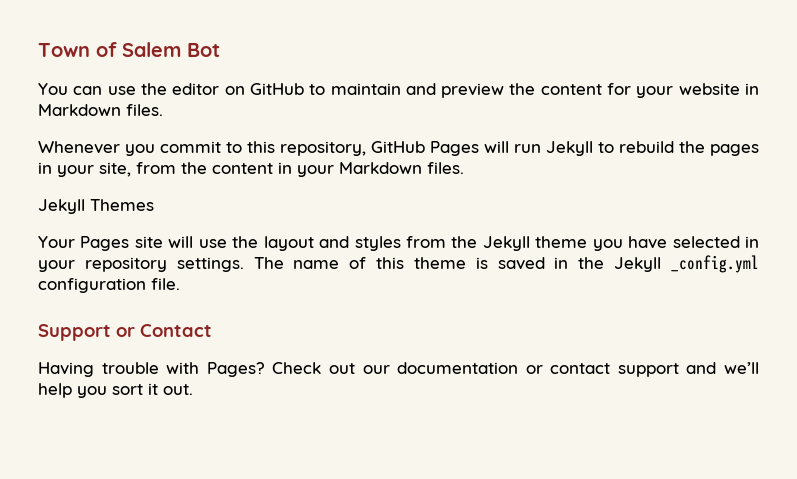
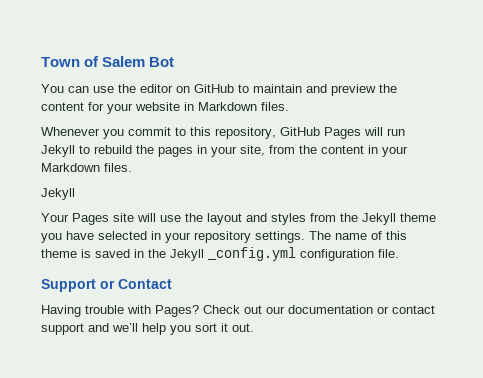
[90,199,154,211] Themes -> (75, 194) none

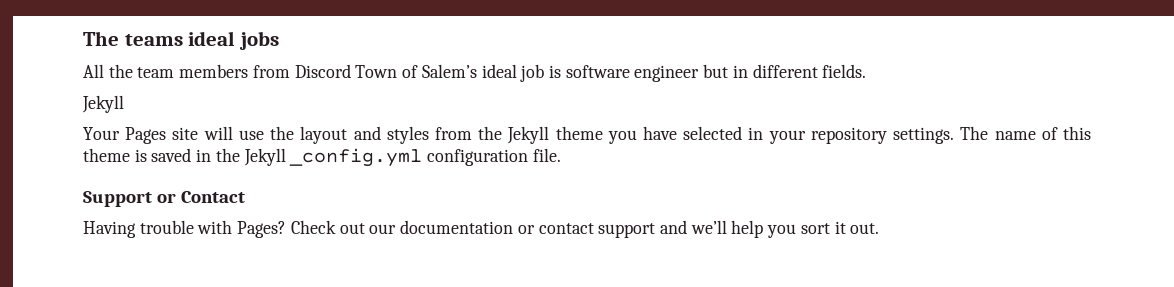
[41,56,175,67] [41,84,397,96] [41,102,289,114] [41,127,405,139] [41,145,408,157] [41,163,132,172] Town of Salem Bot // You can use the editor on GitHub to maintain and preview the content for your website in Markdown files. // Whenever you commit to this repository, GitHub Pages will run Jekyll to rebuild the pages in your site, from the content in your Markdown files. -> [83,31,279,50] [83,64,867,82] The teams ideal jobs // All the team members from Discord Town of Salem’s ideal job is software engineer but in different fields.

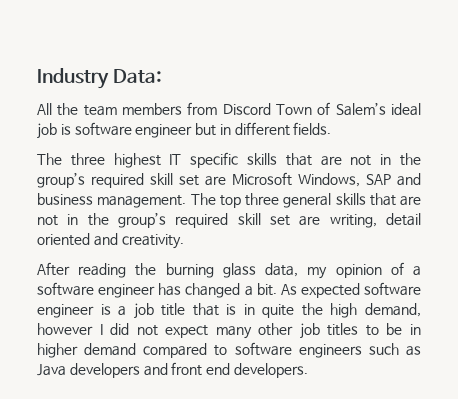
[83,31,279,50] The teams ideal jobs -> [37,68,163,89] Industry Data:
[82,95,124,113] [83,126,1092,144] [83,148,561,167] [83,191,246,207] [83,220,880,238] Jekyll // Your Pages site will use the layout and styles from the Jekyll theme you have selected in your repository settings. The name of this theme is saved in the Jekyll _config.yml configuration file. // Support or Contact // Having trouble with Pages? Check out our documentation or contact support and we’ll help you sort it out. -> [37,152,422,168] [37,172,421,188] [37,193,421,208] [37,212,421,228] [37,233,184,249] [37,262,422,279] [37,282,421,298] [37,303,421,319] [37,323,422,339] [37,342,421,358] [37,362,308,378] The three highest IT specific skills that are not in the group’s required skill set are Microsoft Windows, SAP and business management. The top three general skills that are not in the group’s required skill set are writing, detail oriented and creativity. // After reading the burning glass data, my opinion of a software engineer has changed a bit. As expected software engineer is a job title that is in quite the high demand, however I did not expect many other job titles to be in higher demand compared to software engineers such as Java developers and front end developers.

